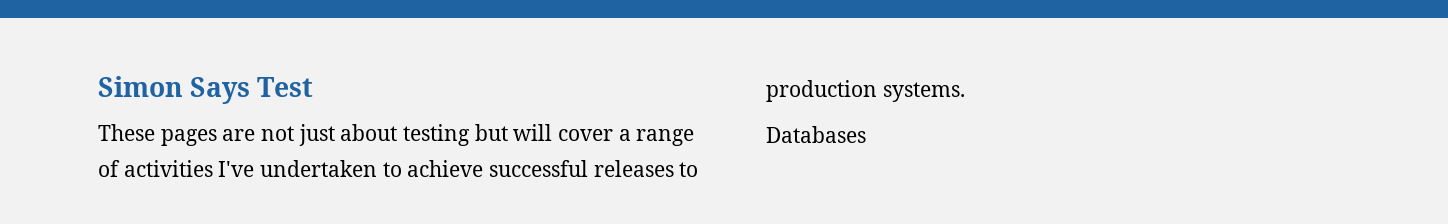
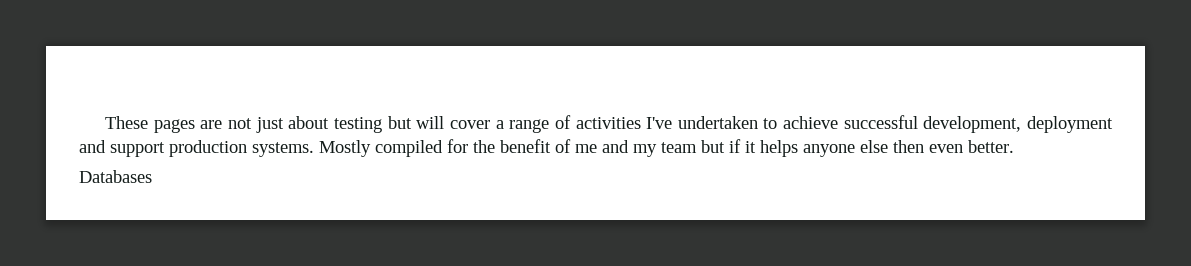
[98,76,314,104] Simon Says Test // -> (105, 122) none
[593,160,699,177] [766,80,965,102] releases to production systems. -> [923,116,1114,133] [79,139,1014,157] development, deployment and support production systems. Mostly compiled for the benefit of me and my team but if it helps anyone else then even better.

